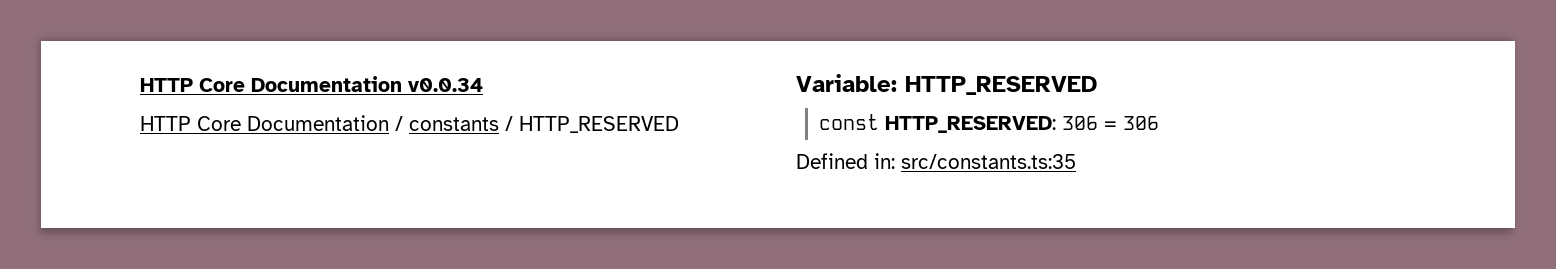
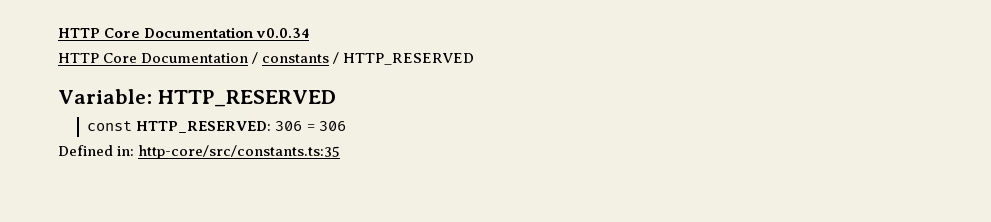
[901,154,1076,169] src/constants.ts:35 -> [138,145,341,159] http-core/src/constants.ts:35

